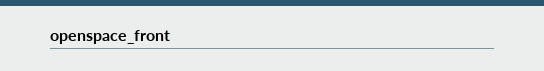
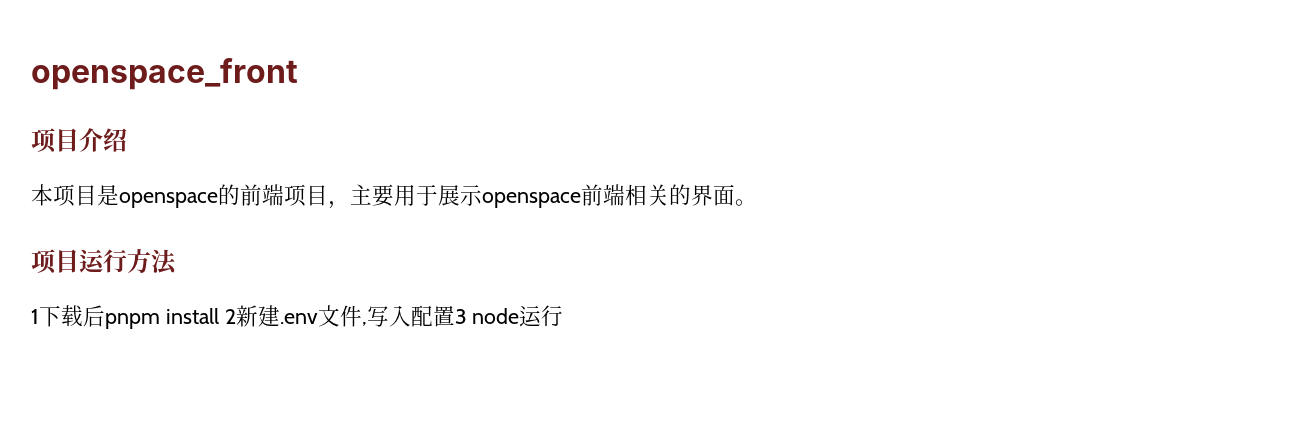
(170, 37) none -> [31,128,127,153] [31,184,757,209] [31,249,177,275] [31,305,564,329] // 项目介绍 // 本项目是openspace的前端项目，主要用于展示openspace前端相关的界面。 // 项目运行方法 // 1下载后pnpm install 2新建.env文件,写入配置3 node运行

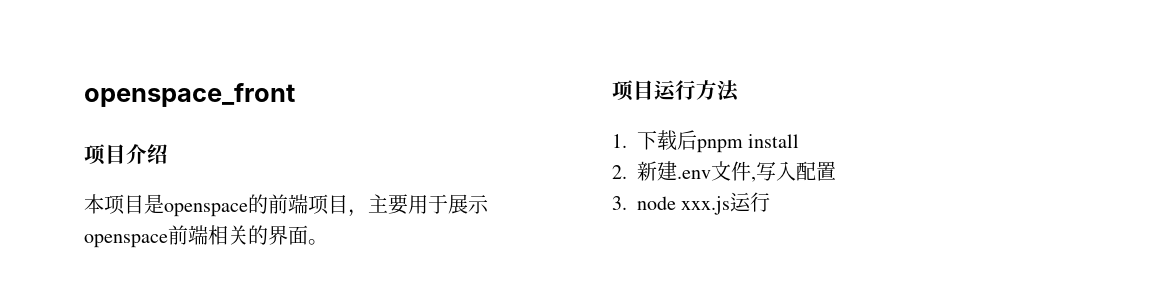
[31,309,39,324] 1 -> [612,134,627,148] 1.
[224,309,236,324] 2 -> [612,165,627,179] // 2.
[454,308,520,324] 3 node -> [612,196,731,215] // 3. node xxx.js

